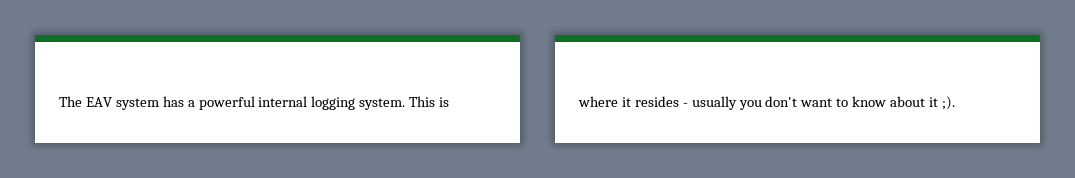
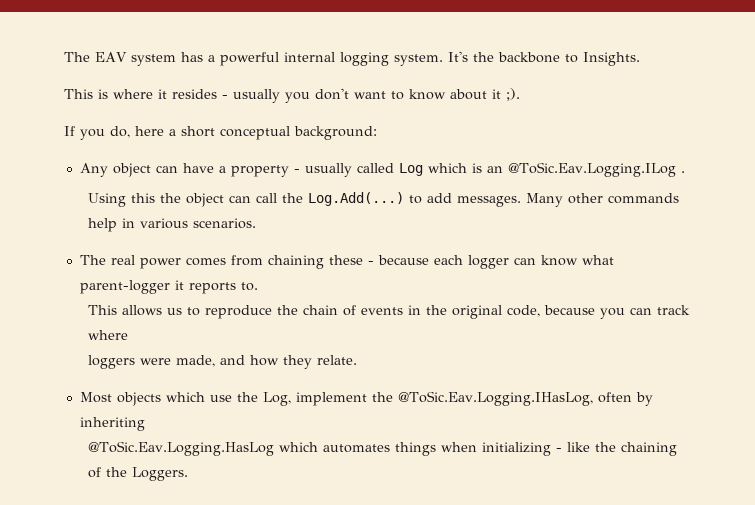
(406, 104) none -> [447,51,640,66] It's the backbone to Insights. //
(955, 103) none -> [64,126,377,140] [79,162,685,177] [87,192,679,207] [87,218,256,232] [79,255,614,269] [79,280,258,294] [87,305,690,319] [87,330,128,340] [87,355,357,369] [79,391,653,406] [79,417,145,431] [87,441,677,456] [87,467,188,481] // If you do, here a short conceptual background: // Any object can have a property - usually called Log which is an @ToSic.Eav.Logging.ILog . // Using this the object can call the Log.Add(...) to add messages. Many other commands help in various scenarios. // The real power comes from chaining these - because each logger can know what parent-logger it reports to. // This allows us to reproduce the chain of events in the original code, because you can track where // loggers were made, and how they relate. // Most objects which use the Log, implement the @ToSic.Eav.Logging.IHasLog, often by inheriting // @ToSic.Eav.Logging.HasLog which automates things when initializing - like the chaining of the Loggers.

